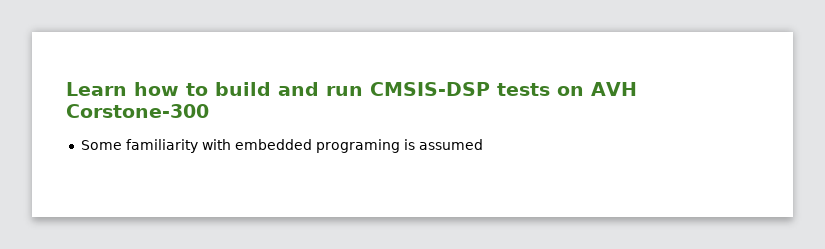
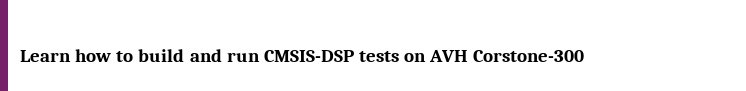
[80,139,483,153] // Some familiarity with embedded programing is assumed -> (585, 56) none

